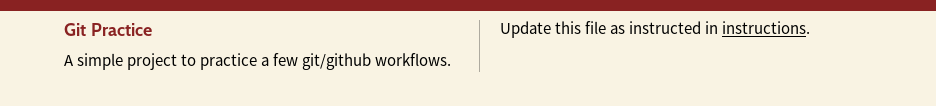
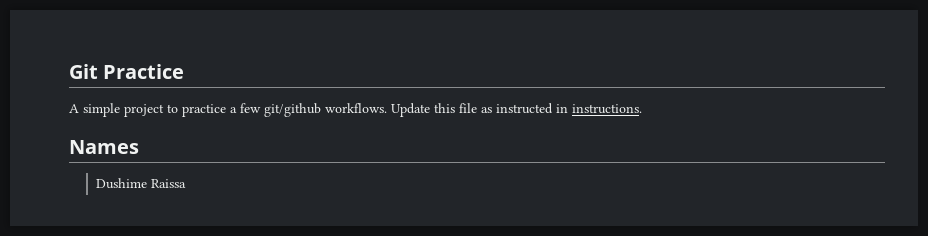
(811, 27) none -> [69,140,139,154] [96,178,187,189] // Names // Dushime Raissa

